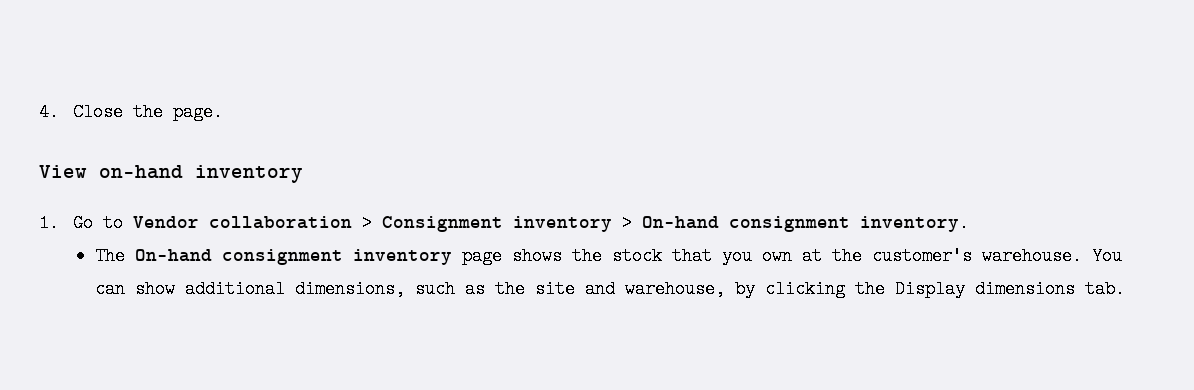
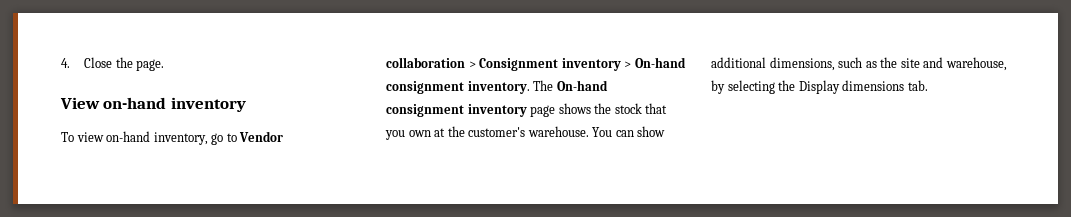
[39,214,94,232] 1. Go -> [61,131,224,145] To view on-hand inventory, go
(970, 223) // -> (530, 87) none
[764,280,845,298] clicking -> [727,80,775,94] selecting

